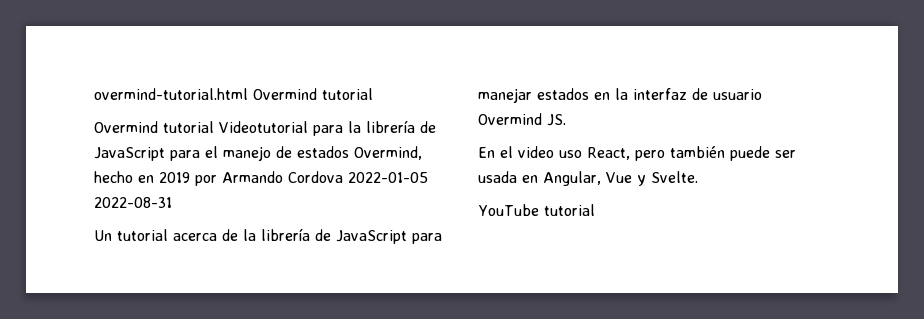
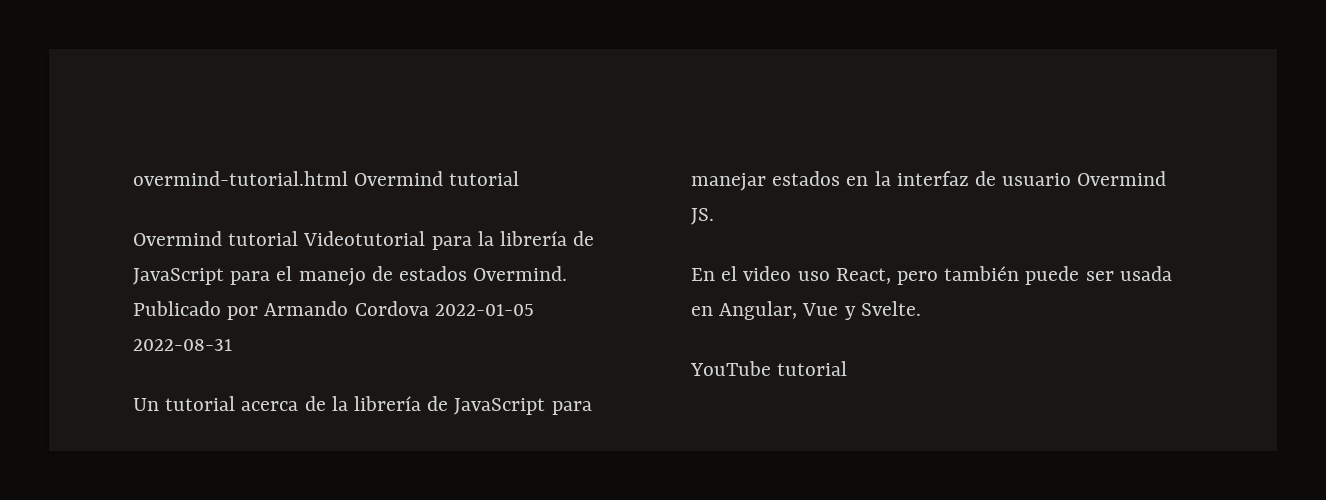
[354,146,422,160] [94,171,190,183] Overmind, hecho en 2019 -> [473,266,568,281] [133,301,221,316] Overmind. Publicado

